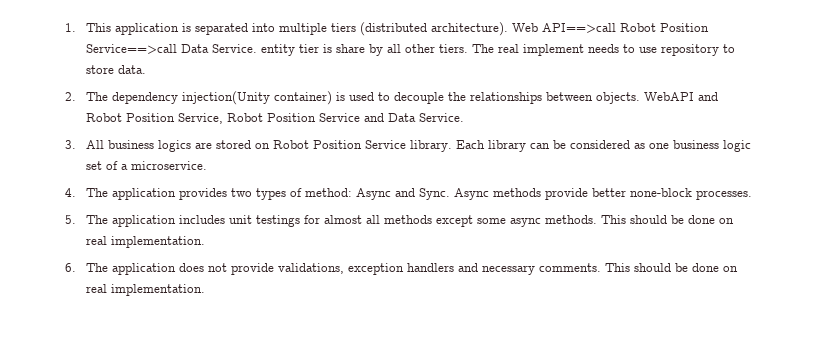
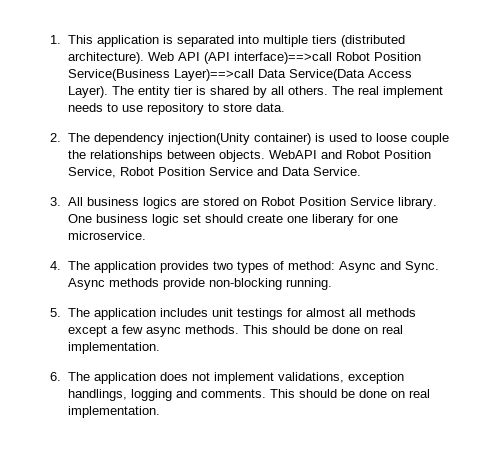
[542,23,710,33] [86,44,258,54] API==>call Robot Position Service==>call Data Service. -> [177,52,421,64] [67,69,412,81] [67,86,134,98] API (API interface)==>call Robot Position Service(Business Layer)==>call Data Service(Data Access Layer). The
[336,44,366,53] share -> [209,86,249,95] shared
[405,44,469,53] other tiers. -> [287,86,328,95] others.
[394,92,445,104] decouple -> [375,133,449,145] loose couple
[456,140,752,152] [86,161,129,170] Each library can be considered as one business logic set of a -> [67,214,398,226] One business logic set should create one liberary for one
[592,188,753,200] better none-block processes. -> [208,278,332,290] non-blocking running.
[477,218,507,224] some -> [110,325,143,334] a few
[231,263,275,275] provide -> [213,372,274,384] implement
[407,263,536,275] handlers and necessary -> [67,389,197,401] handlings, logging and

